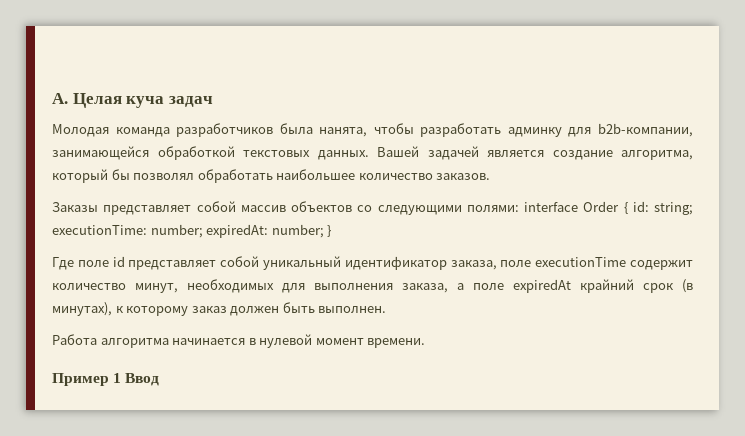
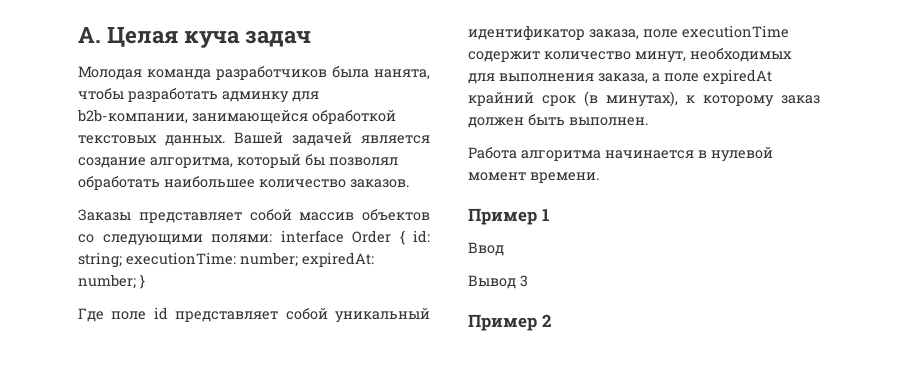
(122, 378) none -> (550, 214) //
(160, 379) none -> [468,275,528,289] [468,314,551,331] // Вывод 3 // Пример 2

